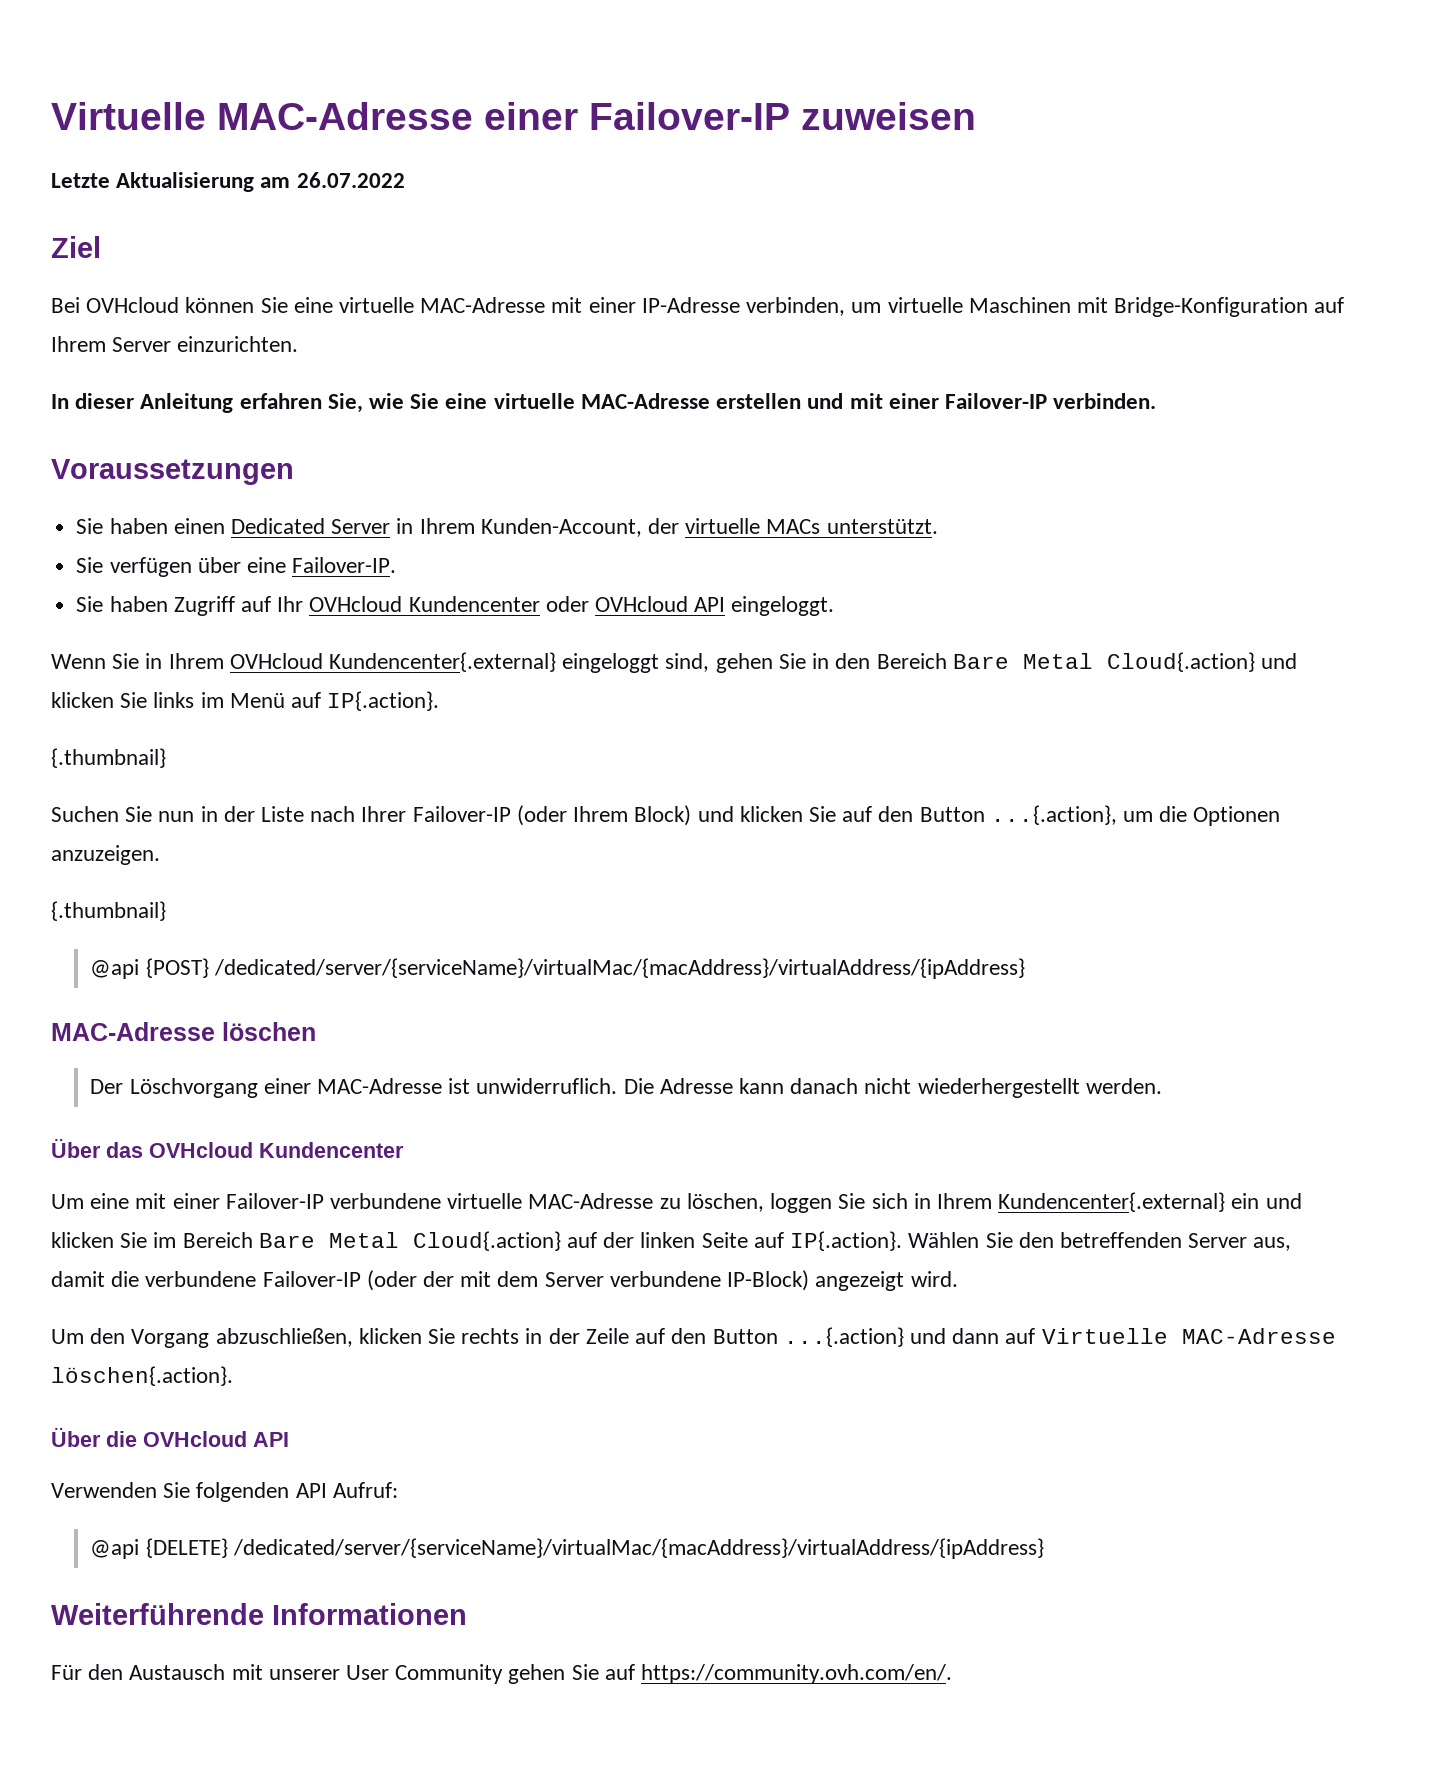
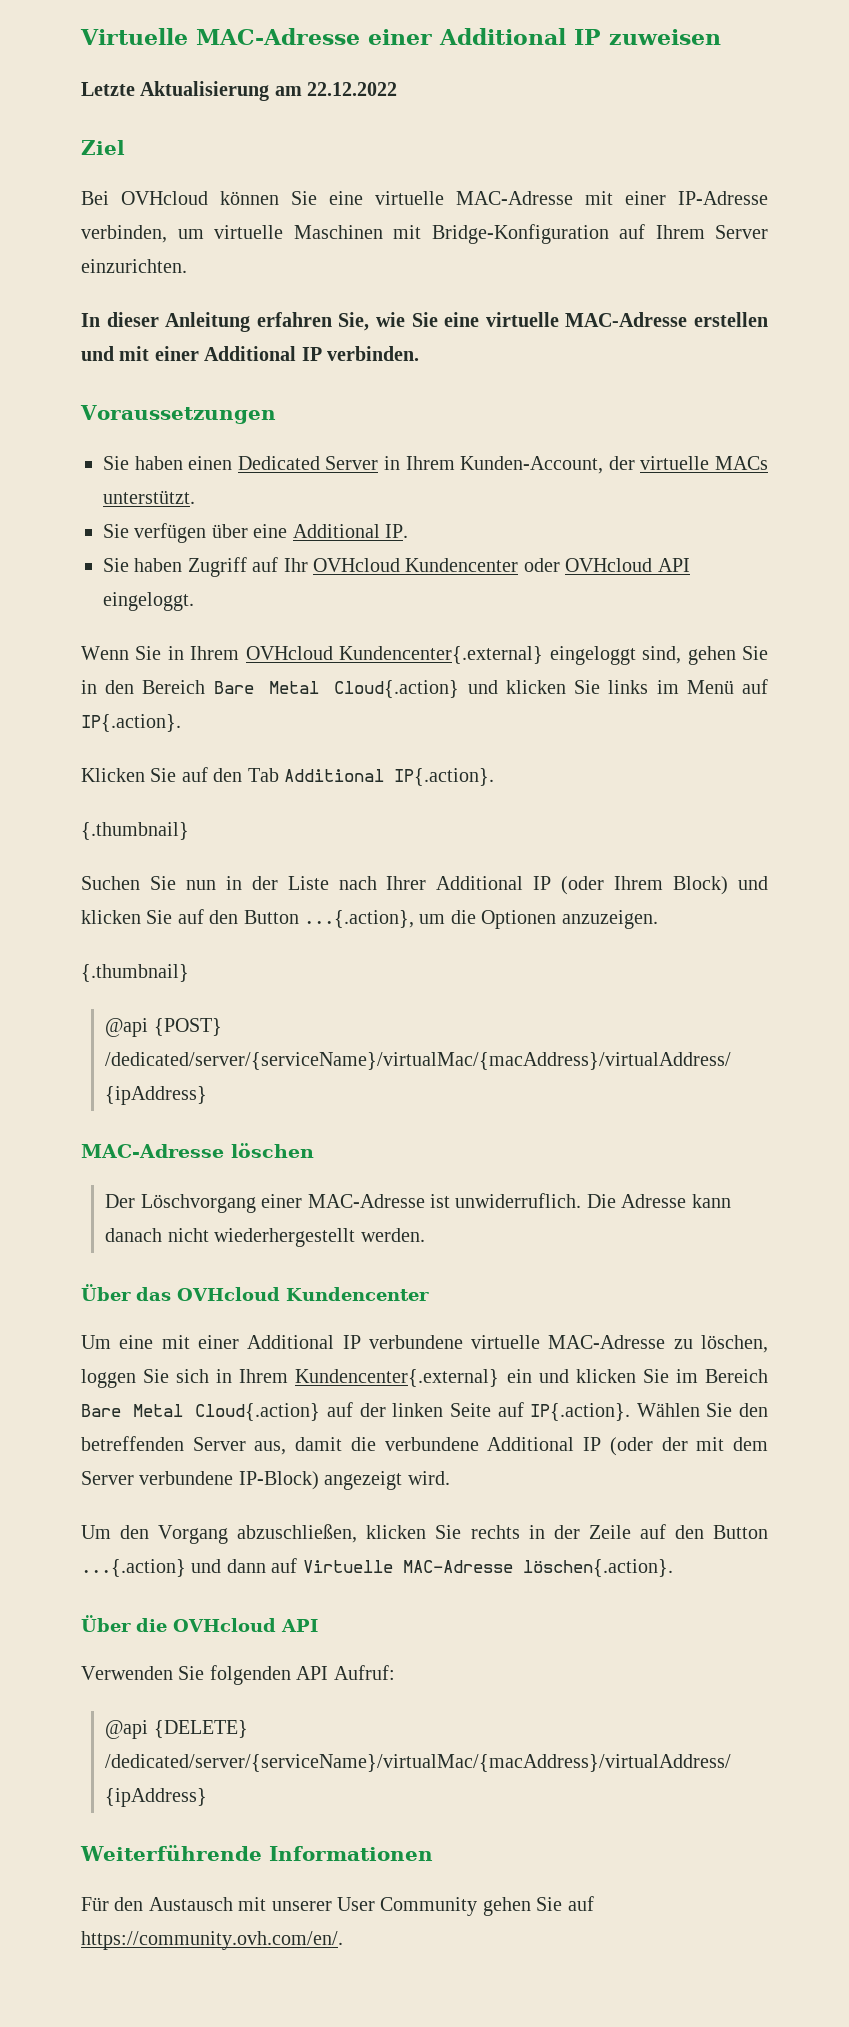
[589,102,790,130] Failover-IP -> [439,28,601,45] Additional IP
[296,172,405,188] 26.07.2022 -> [307,82,398,96] 22.12.2022
[944,393,1047,409] Failover-IP -> [204,346,322,361] Additional IP
[292,557,397,573] Failover-IP. -> [292,524,408,538] Additional IP.
(440, 701) none -> [81,767,494,786] // Klicken Sie auf den Tab Additional IP{.action}.
[412,806,511,822] Failover-IP -> [436,876,552,890] Additional IP
[225,1193,324,1209] Failover-IP -> [247,1335,361,1349] Additional IP
[262,1271,361,1287] Failover-IP -> [487,1437,602,1451] Additional IP

